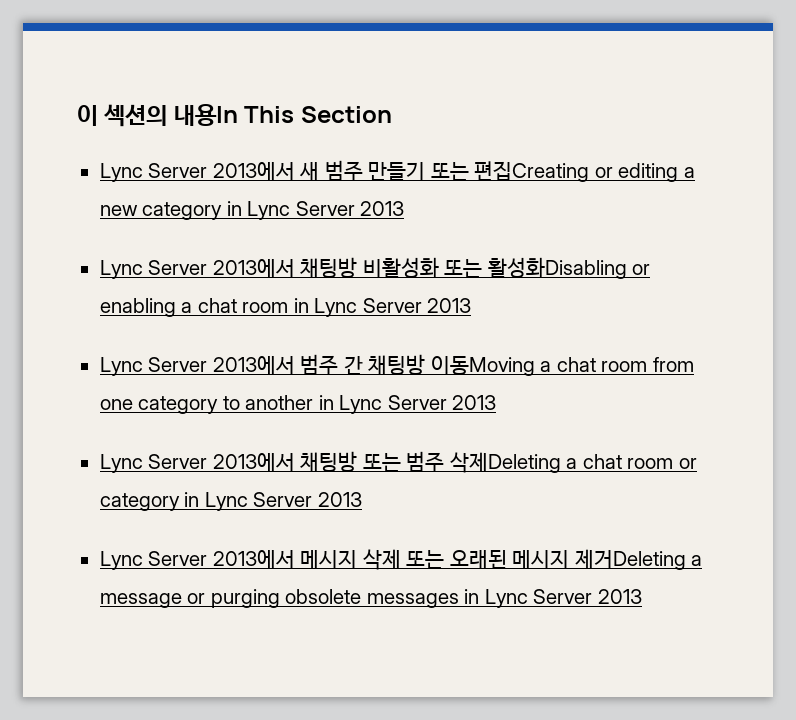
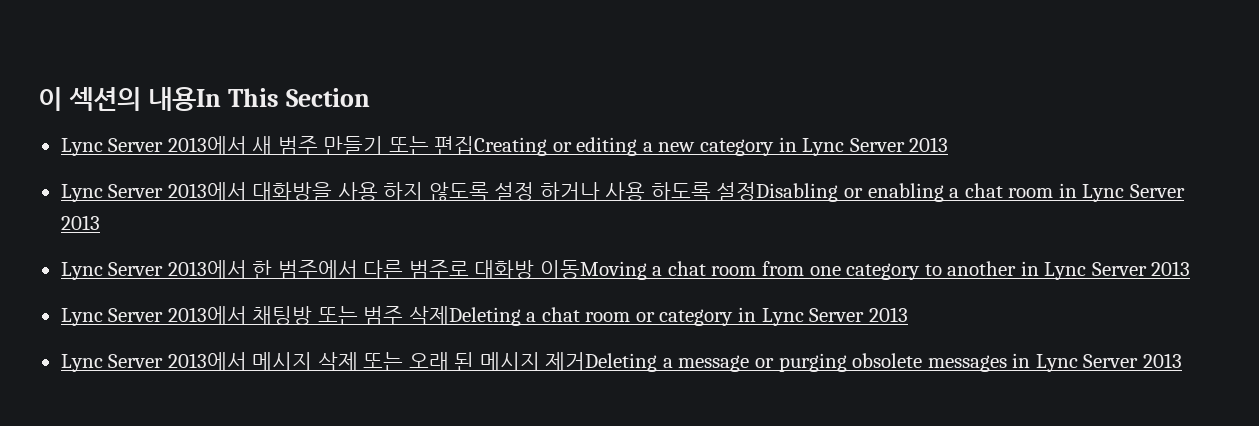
[300,257,627,279] 채팅방 비활성화 또는 활성화Disabling -> [252,182,839,202] 대화방을 사용 하지 않도록 설정 하거나 사용 하도록 설정Disabling
[300,354,426,375] 범주 간 채팅방 -> [252,260,535,279] 한 범주에서 다른 범주로 대화방
[449,550,507,569] 오래된 -> [408,352,475,371] 오래 된

